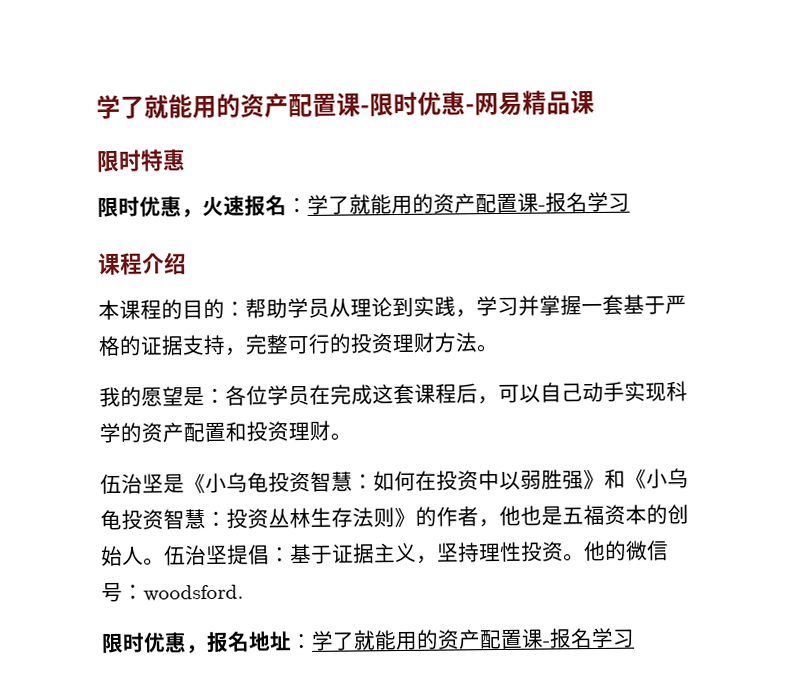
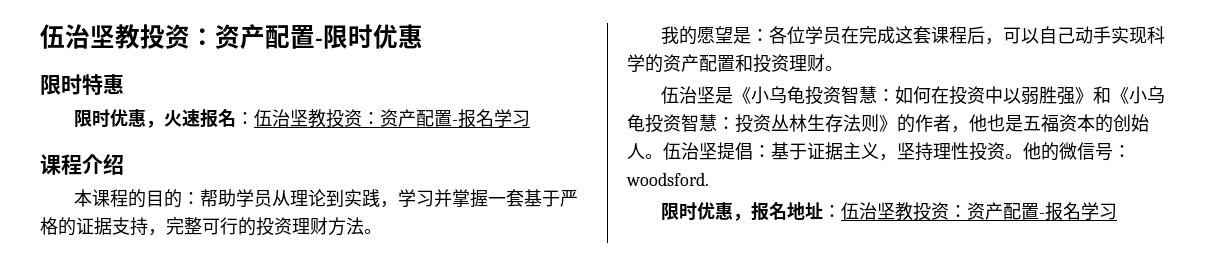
[96,92,361,120] 学了就能用的资产配置课 -> [40,24,315,50] 伍治坚教投资：资产配置
[465,89,595,116] -网易精品课 -> (423, 36) none
[307,192,539,215] 学了就能用的资产配置课 -> [253,109,452,128] 伍治坚教投资：资产配置
[311,628,544,651] 学了就能用的资产配置课 -> [840,202,1039,221] 伍治坚教投资：资产配置

